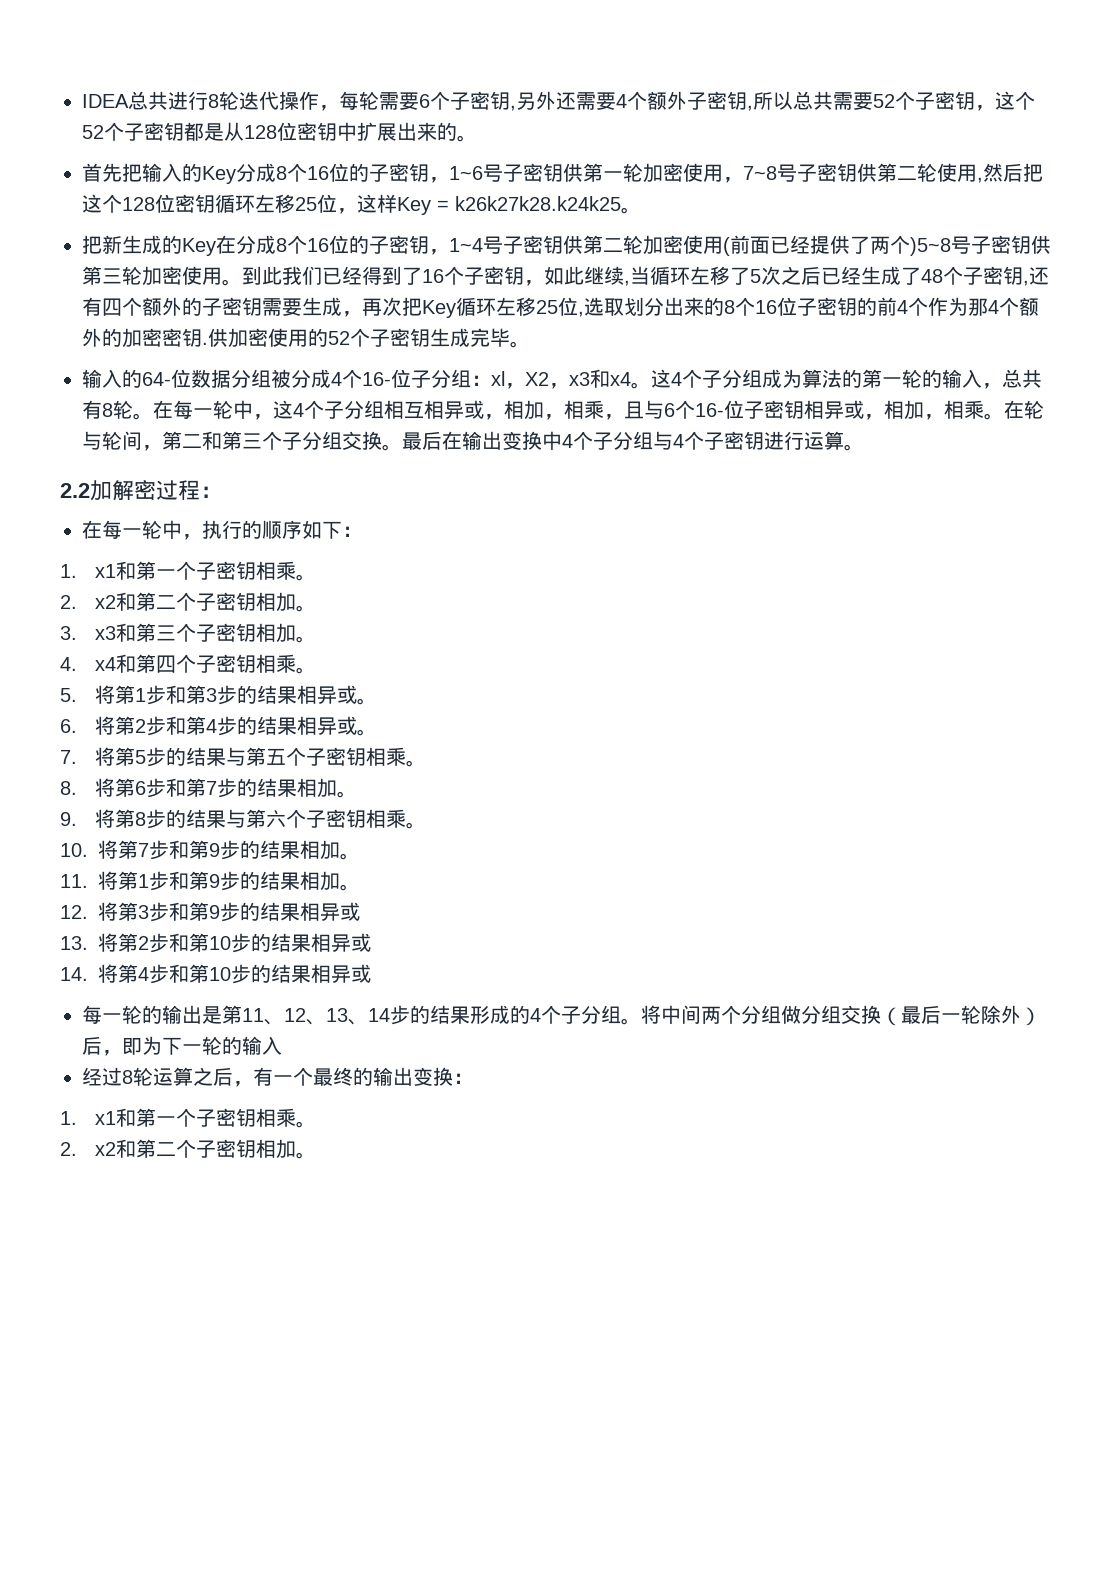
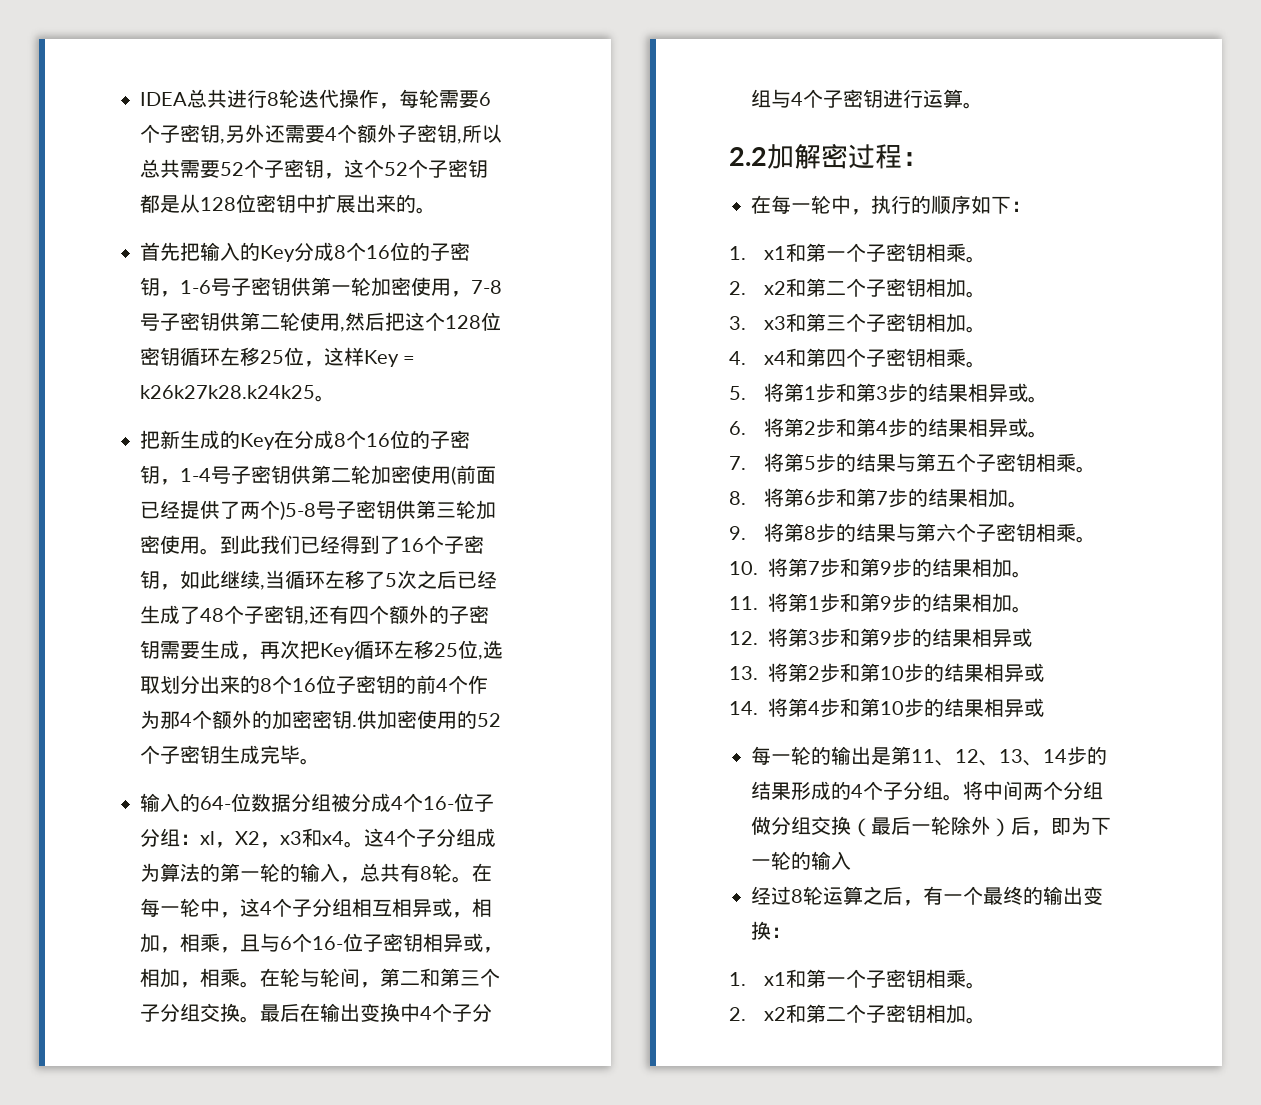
[449,166,483,180] 1~6 -> [180,280,211,294] 1-6
[743,166,777,180] 7~8 -> [471,280,502,294] 7-8
[449,238,483,252] 1~4 -> [180,468,211,482] 1-4
[910,237,951,256] )5~8 -> [280,501,316,520] )5-8

